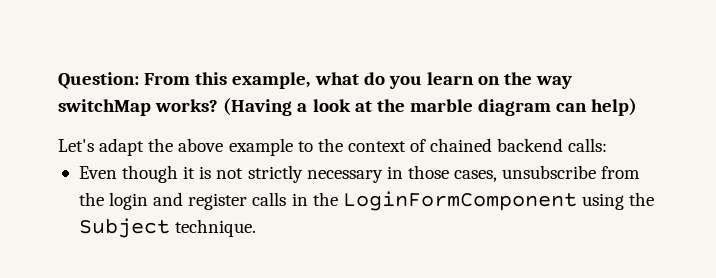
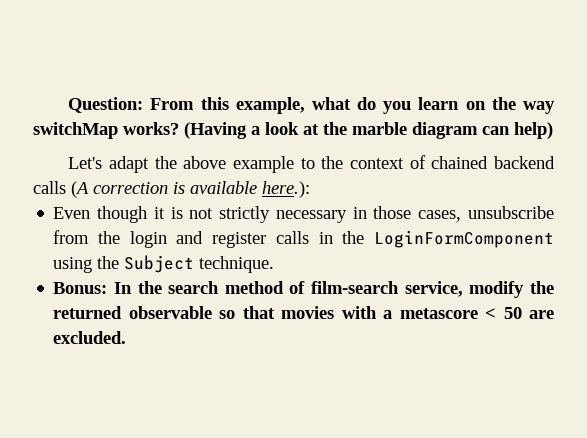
[568,138,608,152] calls: -> [33,181,310,198] calls (A correction is available here.):
(257, 228) none -> [53,281,554,298] [53,306,554,319] [53,331,127,344] // Bonus: In the search method of film-search service, modify the returned observable so that movies with a metascore < 50 are excluded.

